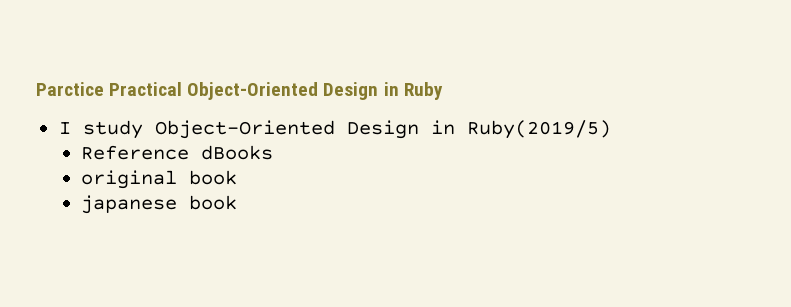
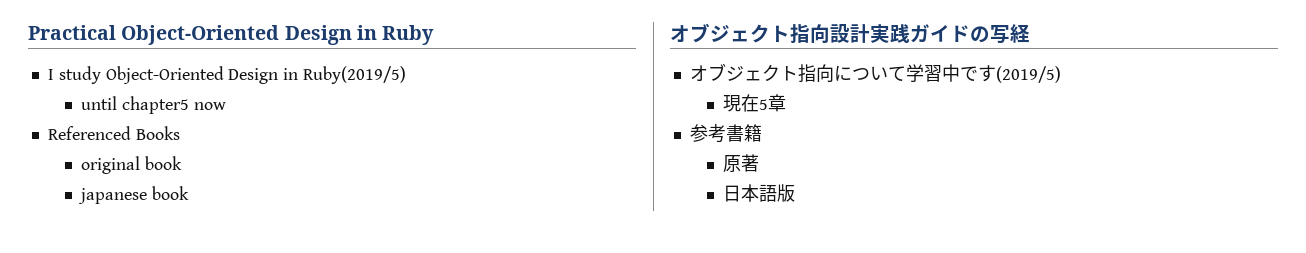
[36,82,104,96] Parctice -> (28, 32) none
[81,145,274,160] Reference dBooks -> [81,96,227,114] [47,126,180,140] until chapter5 now // Referenced Books
(238, 202) none -> [670,23,1030,44] [689,63,1061,83] [723,94,787,112] [689,124,762,143] [723,154,760,172] [723,184,796,202] // オブジェクト指向設計実践ガイドの写経 // オブジェクト指向について学習中です(2019/5) // 現在5章 // 参考書籍 // 原著 // 日本語版

